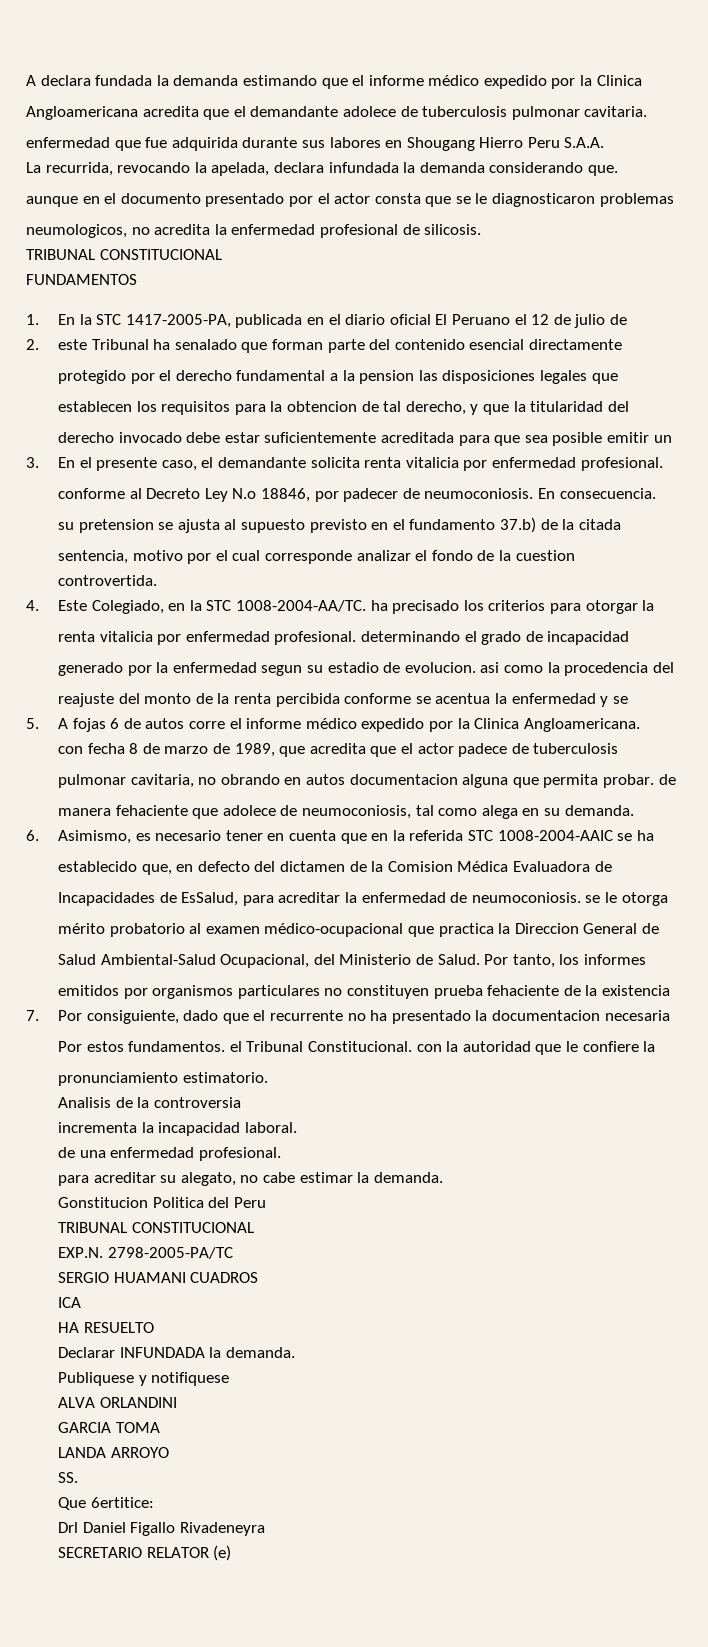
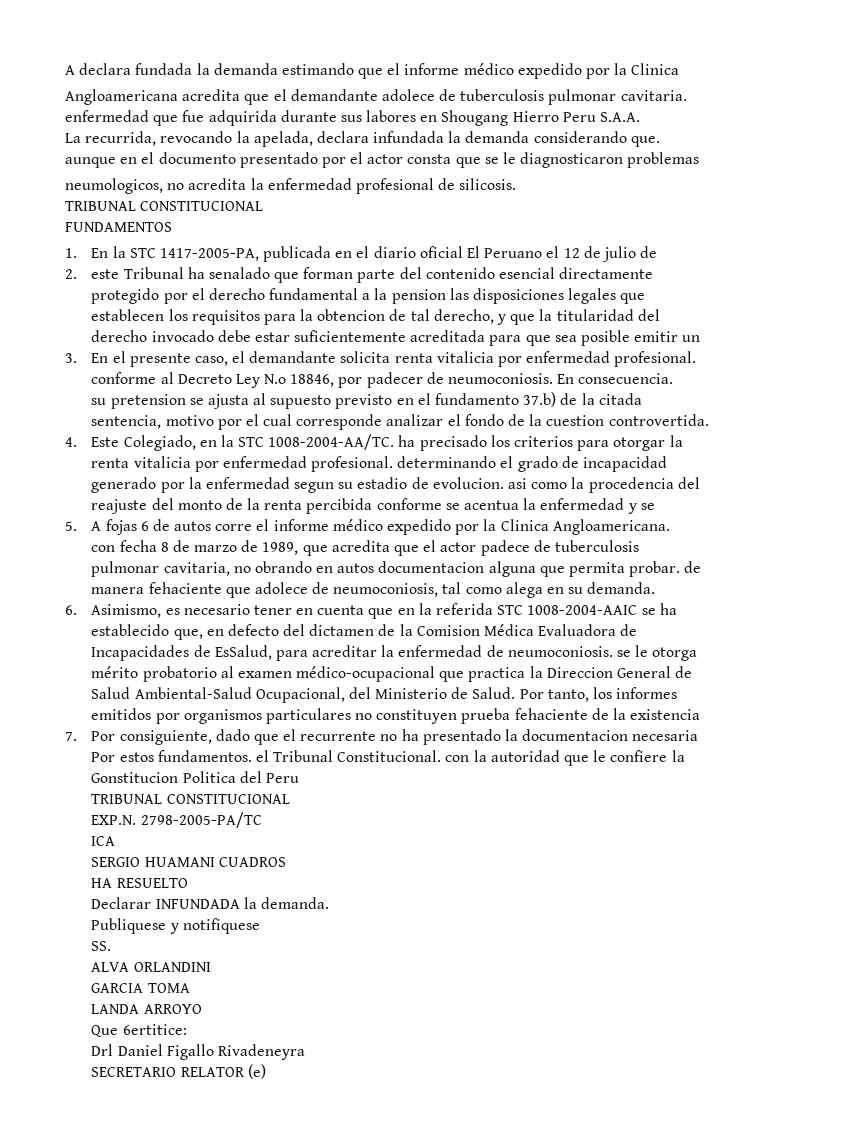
[58,1072,268,1086] [58,1097,241,1108] [58,1122,297,1136] [58,1147,281,1161] [58,1172,443,1186] // pronunciamiento estimatorio. // Analisis de la controversia // incrementa la incapacidad laboral. // de una enfermedad profesional. // para acreditar su alegato, no cabe estimar la demanda. -> (685, 756) none
(233, 1253) none -> [91,836,116,846] // ICA
[58,1297,82,1308] // ICA -> (286, 862) none
(230, 1379) none -> [91,941,112,951] // SS.
[58,1472,79,1483] // SS. -> (202, 1009) none

